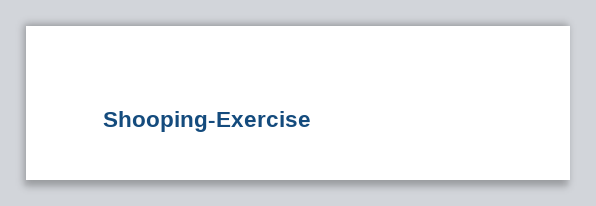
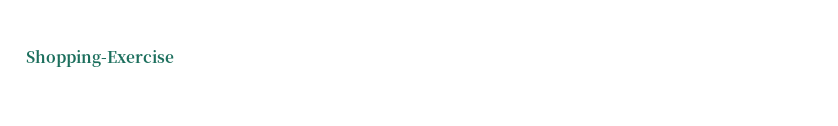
[103,111,311,132] Shooping-Exercise -> [26,49,174,67] Shopping-Exercise

